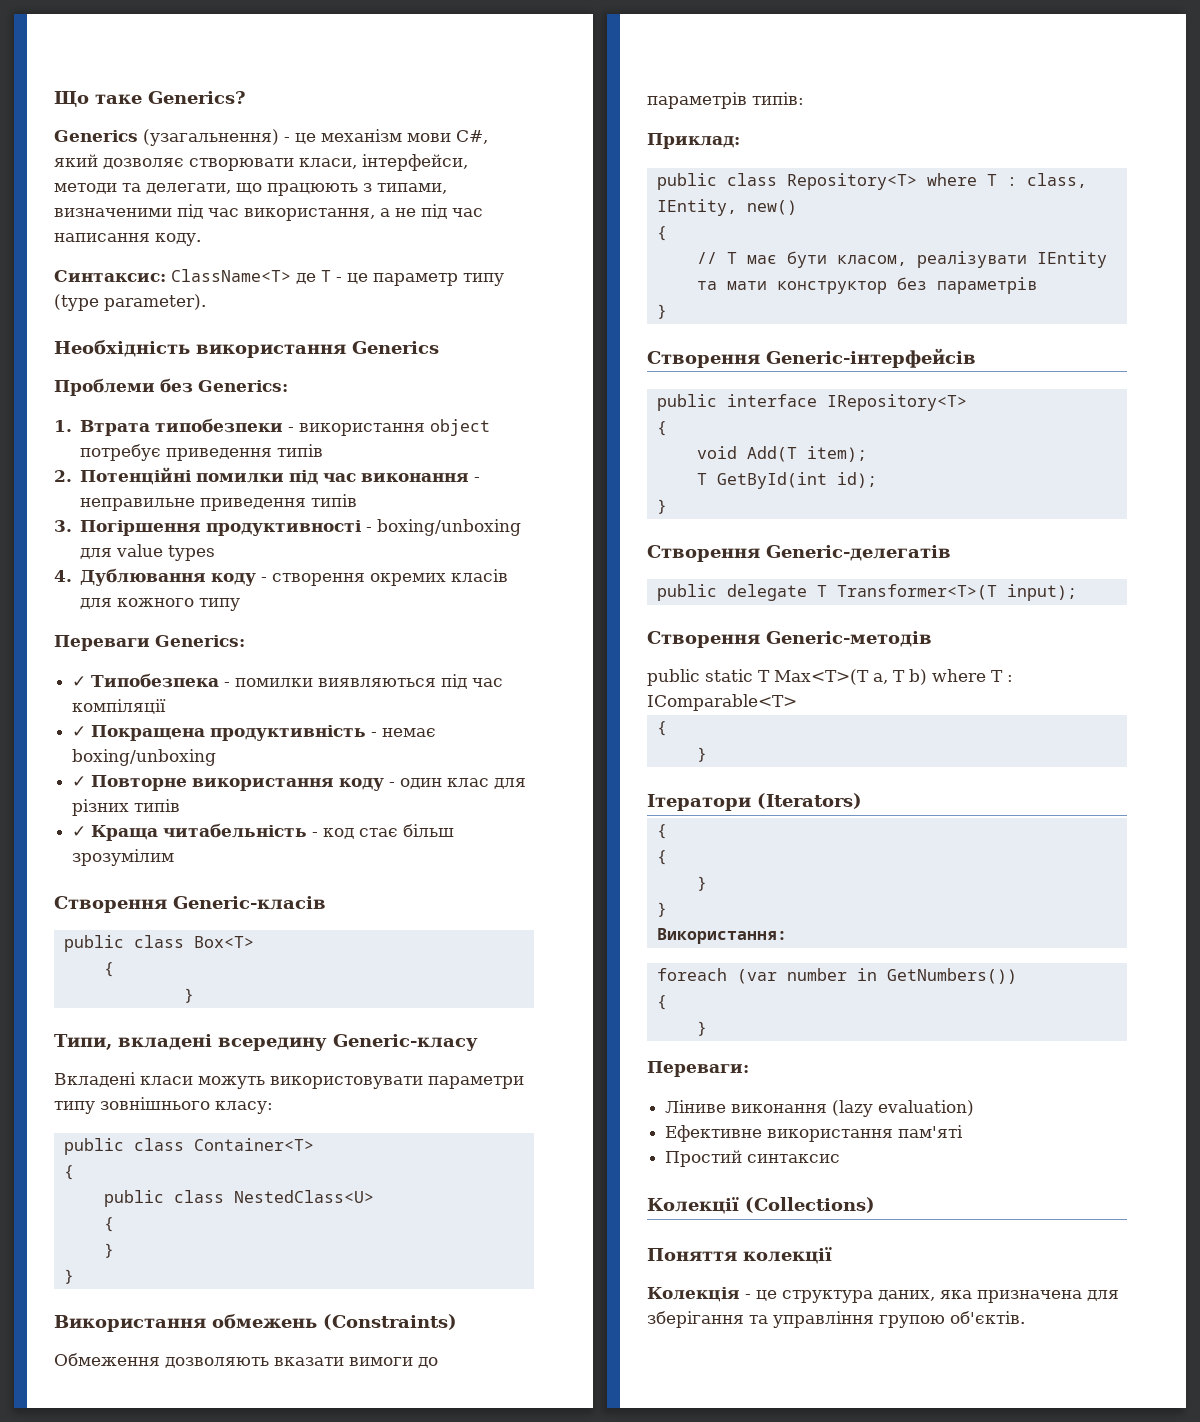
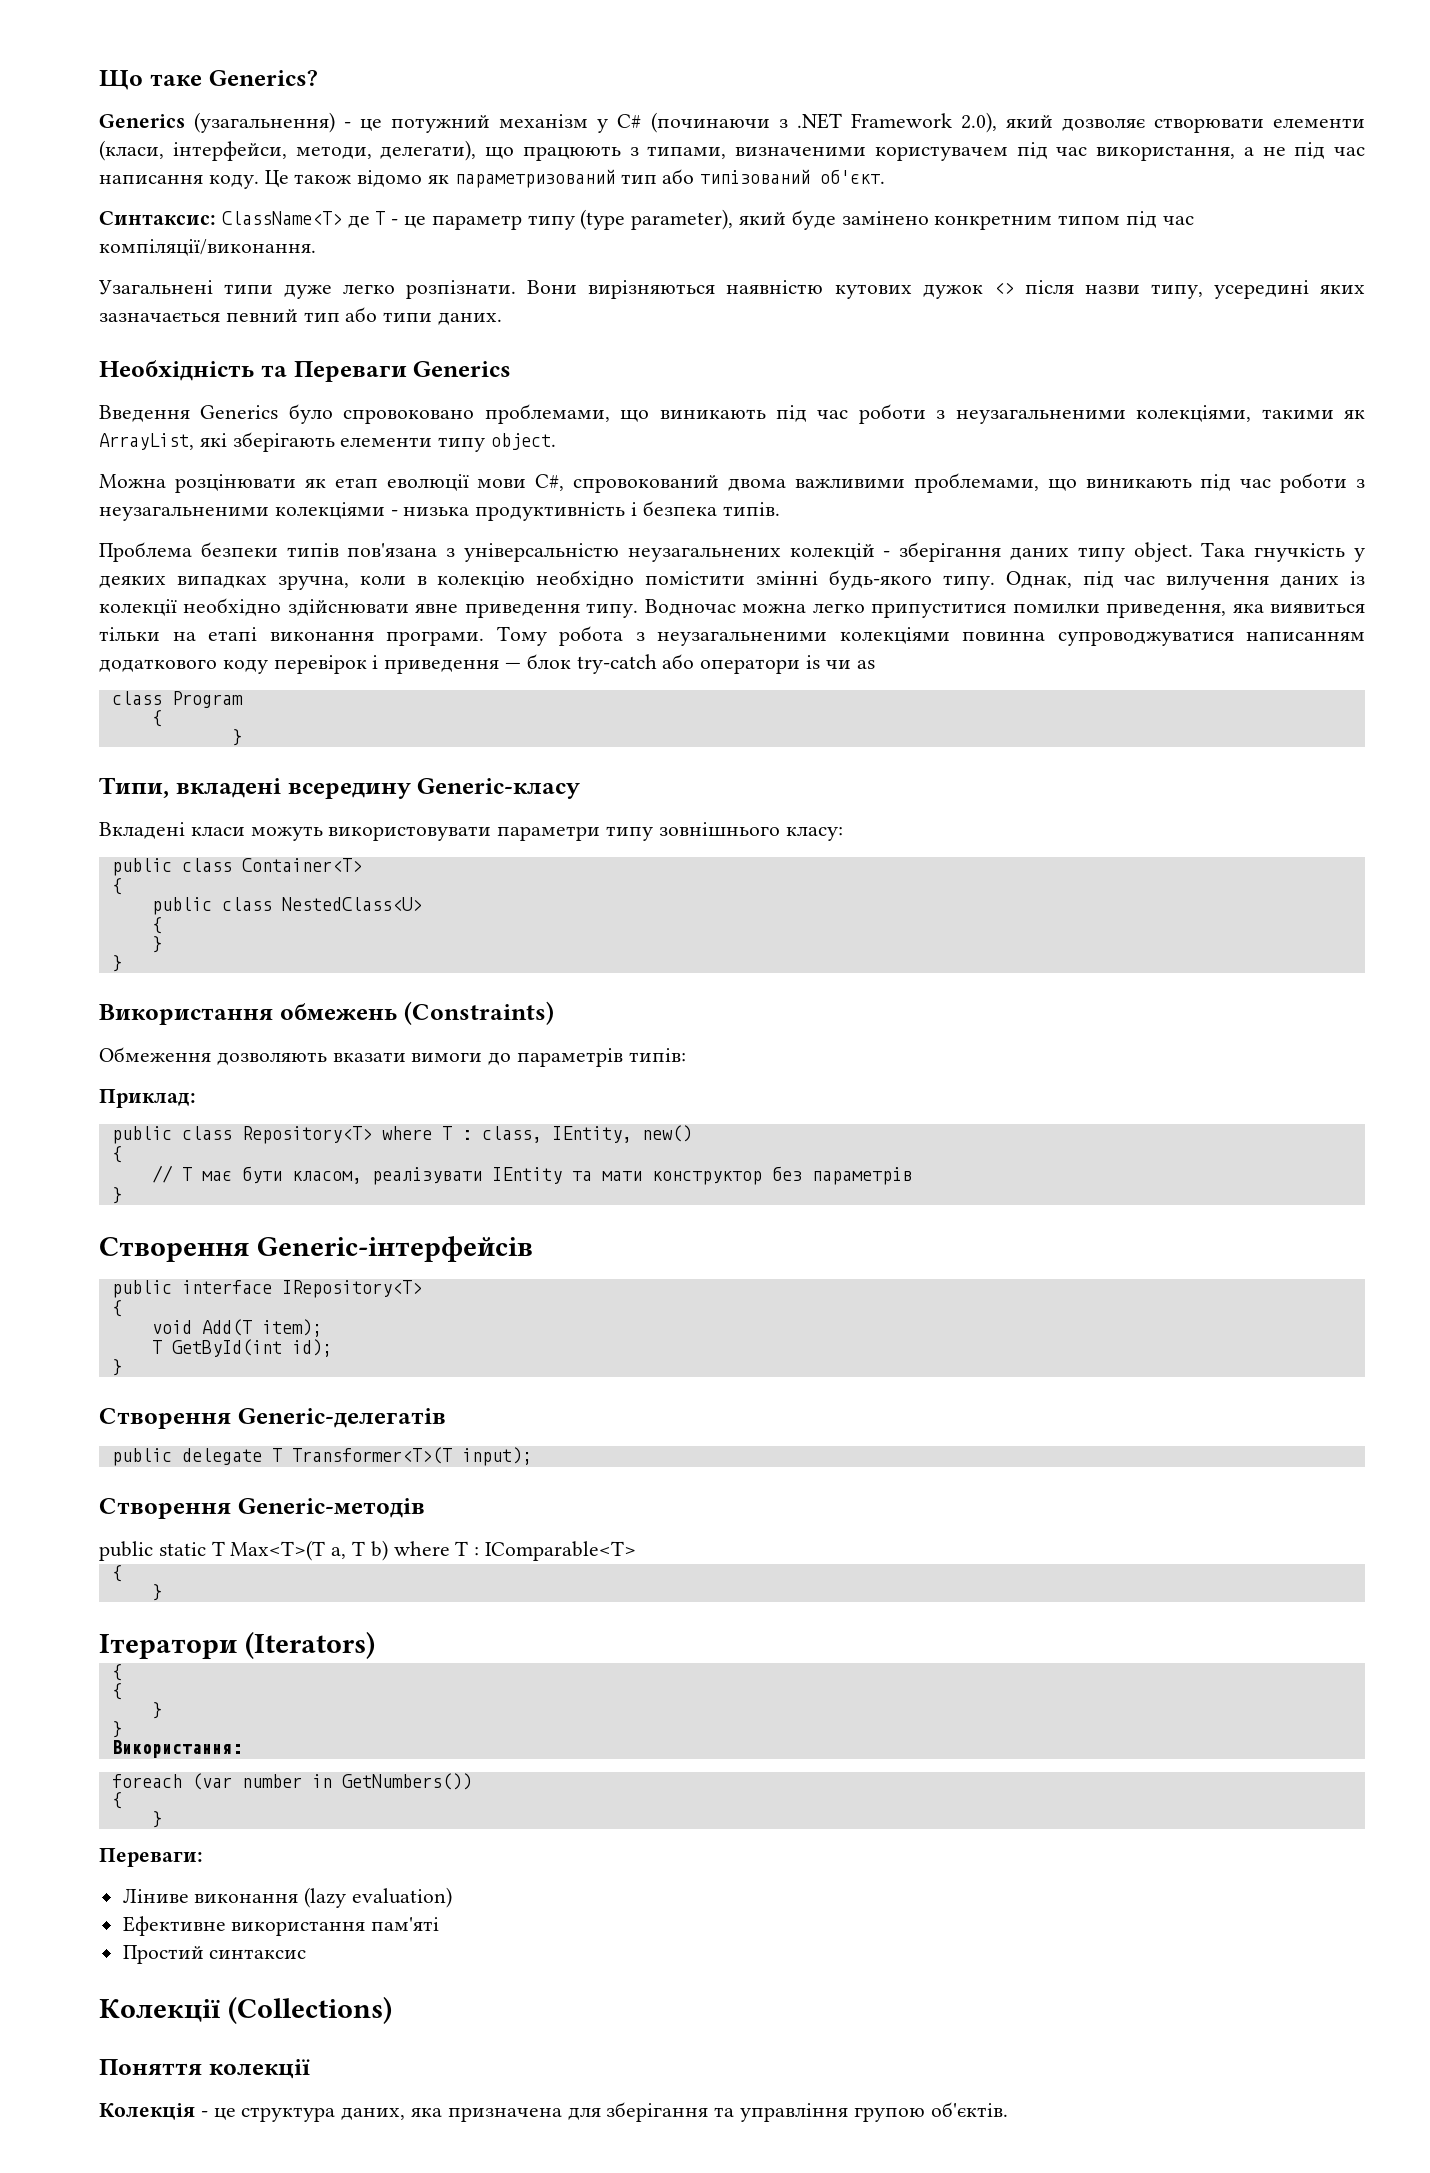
[321,129,488,144] [54,154,468,171] [54,183,231,194] механізм мови C#, який дозволяє створювати класи, інтерфейси, методи та делегати, -> [391,112,1365,133] [99,140,477,161] потужний механізм у C# (починаючи з .NET Framework 2.0), який дозволяє створювати елементи (класи, інтерфейси, методи, делегати),
(172, 212) none -> [874,146,1008,161] користувачем
(201, 239) none -> [264,169,886,188] Це також відомо як параметризований тип або типізований об'єкт.
[104,294,206,311] parameter). -> [631,209,1194,230] [99,239,316,256] [98,280,1365,299] [99,307,503,325] parameter), який буде замінено конкретним типом під час компіляції/виконання. // Узагальнені типи дуже легко розпізнати. Вони вирізняються наявністю кутових дужок <> після назви типу, усередині яких зазначається певний тип або типи даних.
[196,344,346,358] використання -> [260,361,407,382] та Переваги
[54,378,288,396] [54,418,491,436] [80,444,324,461] [54,467,481,485] [80,494,358,511] [54,519,522,536] [80,544,216,561] [54,568,509,586] [80,598,241,611] [54,635,245,651] [72,673,504,689] [72,699,167,714] [72,725,437,741] [72,749,217,766] [72,775,527,791] [72,799,181,816] [72,823,455,841] [72,849,175,866] [54,896,326,913] [63,935,254,952] Проблеми без Generics: // 1. Втрата типобезпеки - використання object потребує приведення типів // 2. Потенційні помилки під час виконання - неправильне приведення типів // 3. Погіршення продуктивності - boxing/unboxing для value types // 4. Дублювання коду - створення окремих класів для кожного типу // Переваги Generics: // ✓ Типобезпека - помилки виявляються під час компіляції // ✓ Покращена продуктивність - немає boxing/unboxing // ✓ Повторне використання коду - один клас для різних типів // ✓ Краща читабельність - код стає більш зрозумілим // Створення Generic-класів // public class Box<T> -> [99,404,1365,424] [99,432,557,452] [99,473,1365,493] [99,501,780,521] [99,542,1365,562] [99,570,1365,590] [99,598,1365,618] [99,626,1365,646] [99,654,875,674] [111,691,243,708] Введення Generics було спровоковано проблемами, що виникають під час роботи з неузагальненими колекціями, такими як ArrayList, які зберігають елементи типу object. // Можна розцінювати як етап еволюції мови C#, спровокований двома важливими проблемами, що виникають під час роботи з неузагальненими колекціями - низька продуктивність і безпека типів. // Проблема безпеки типів пов'язана з універсальністю неузагальнених колекцій - зберігання даних типу object. Така гнучкість у деяких випадках зручна, коли в колекцію необхідно помістити змінні будь-якого типу. Однак, під час вилучення даних із колекції необхідно здійснювати явне приведення типу. Водночас можна легко припуститися помилки приведення, яка виявиться тільки на етапі виконання програми. Тому робота з неузагальненими колекціями повинна супроводжуватися написанням додаткового коду перевірок і приведення — блок try-catch або оператори is чи as // class Program

